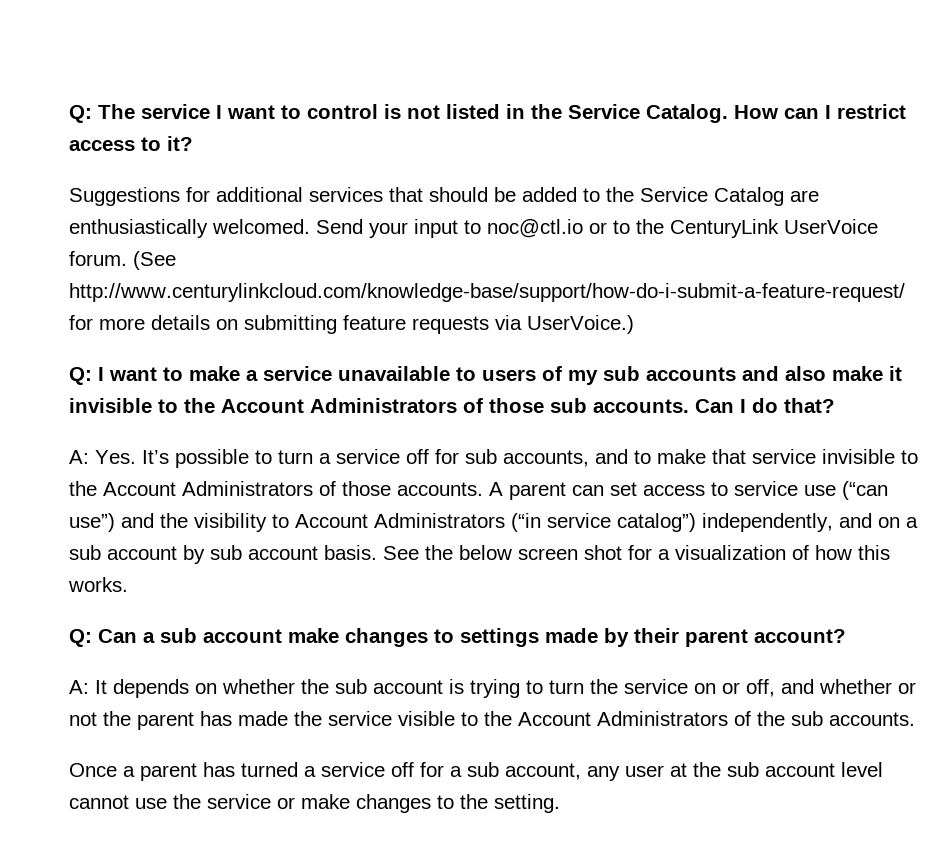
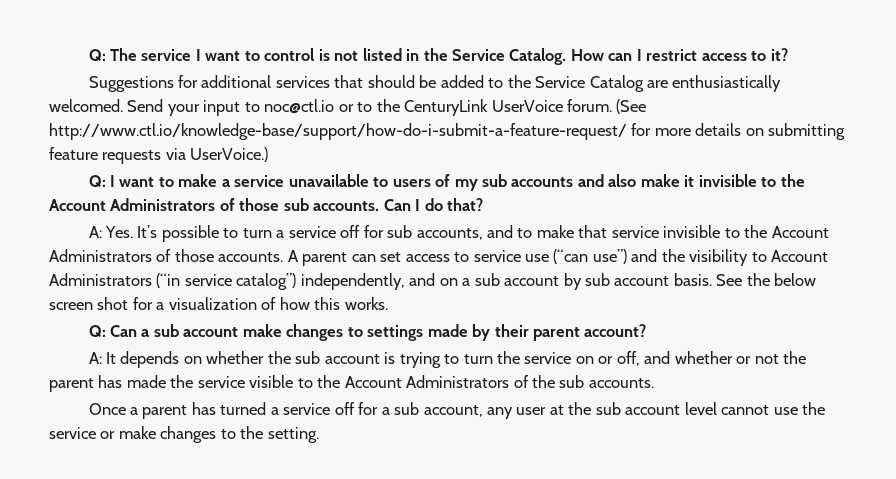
[69,283,905,302] http://www.centurylinkcloud.com/knowledge-base/support/how-do-i-submit-a-feature-request/ -> [49,123,627,140] http://www.ctl.io/knowledge-base/support/how-do-i-submit-a-feature-request/

